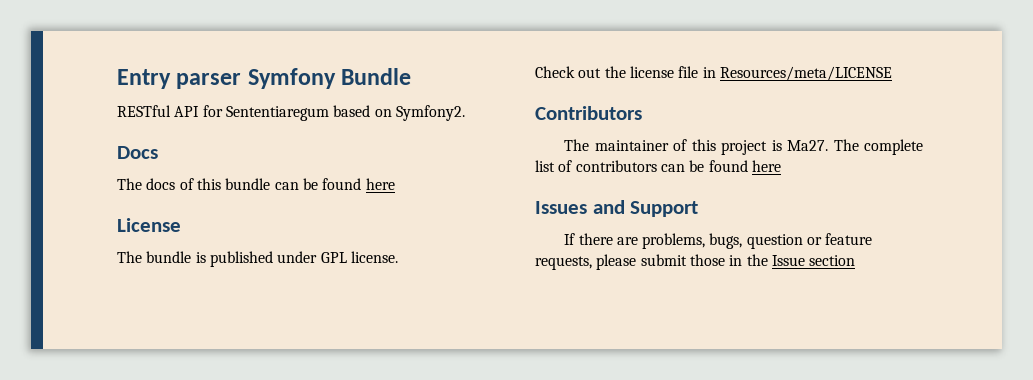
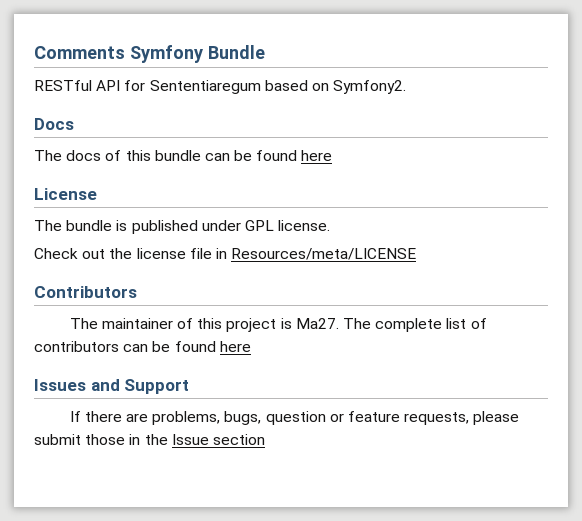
[117,69,242,89] Entry parser -> [34,46,125,59] Comments

